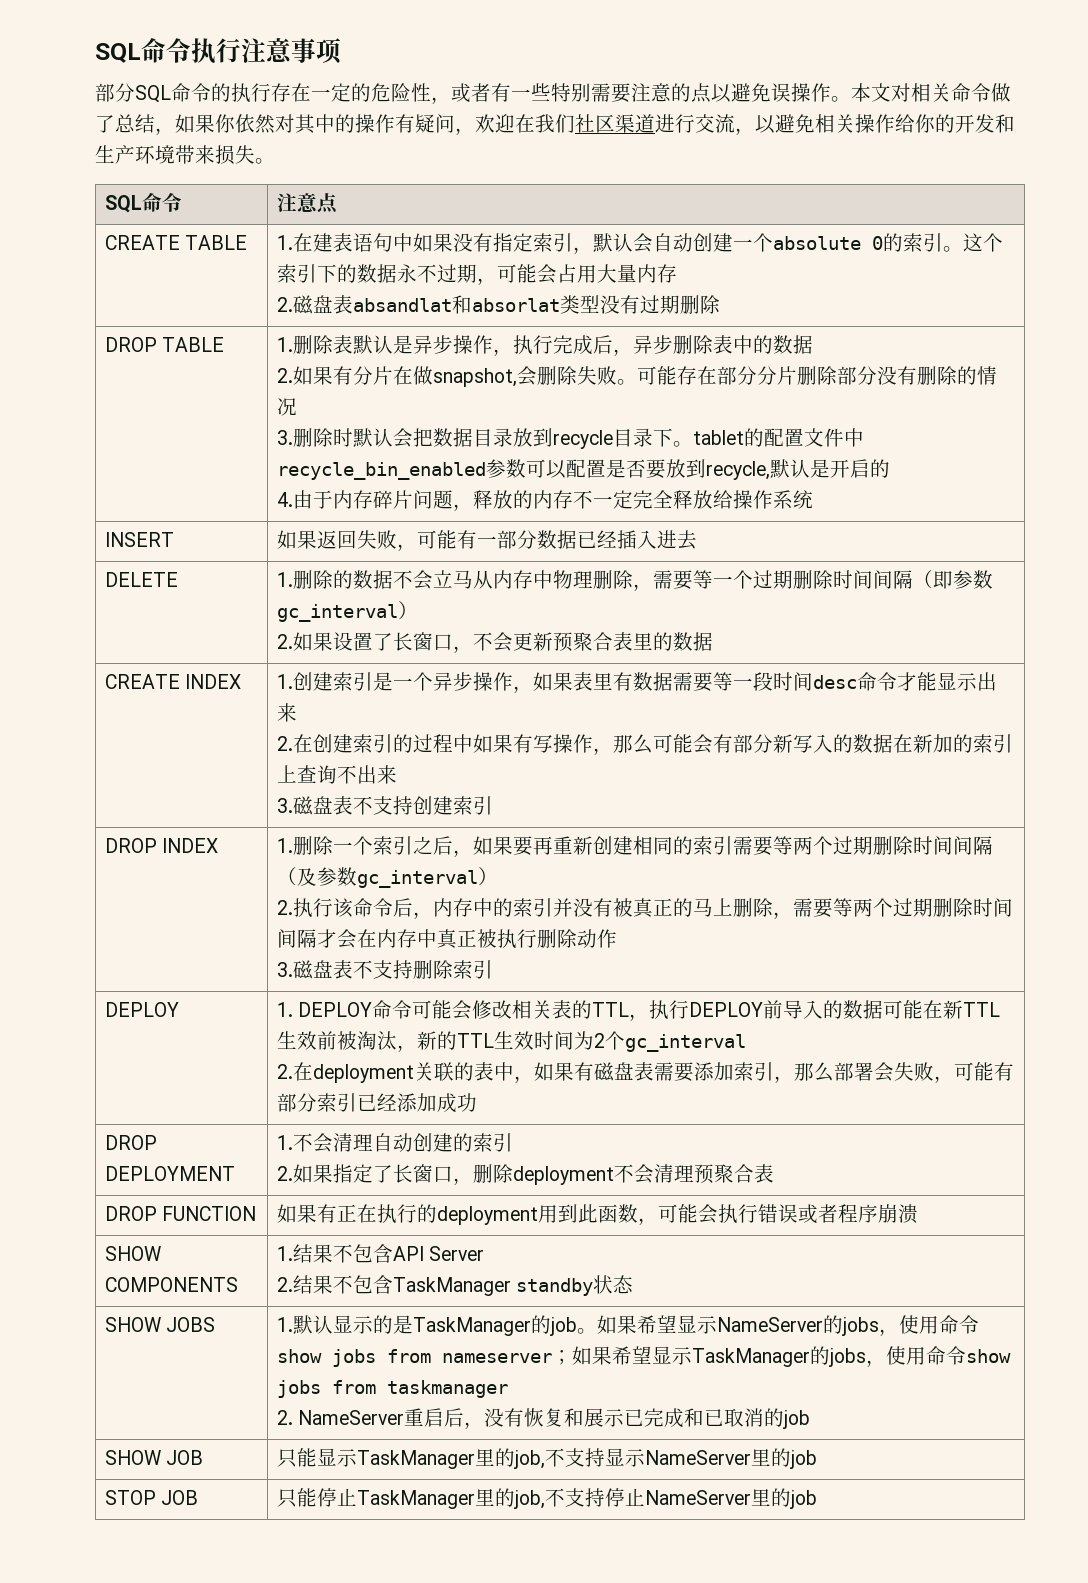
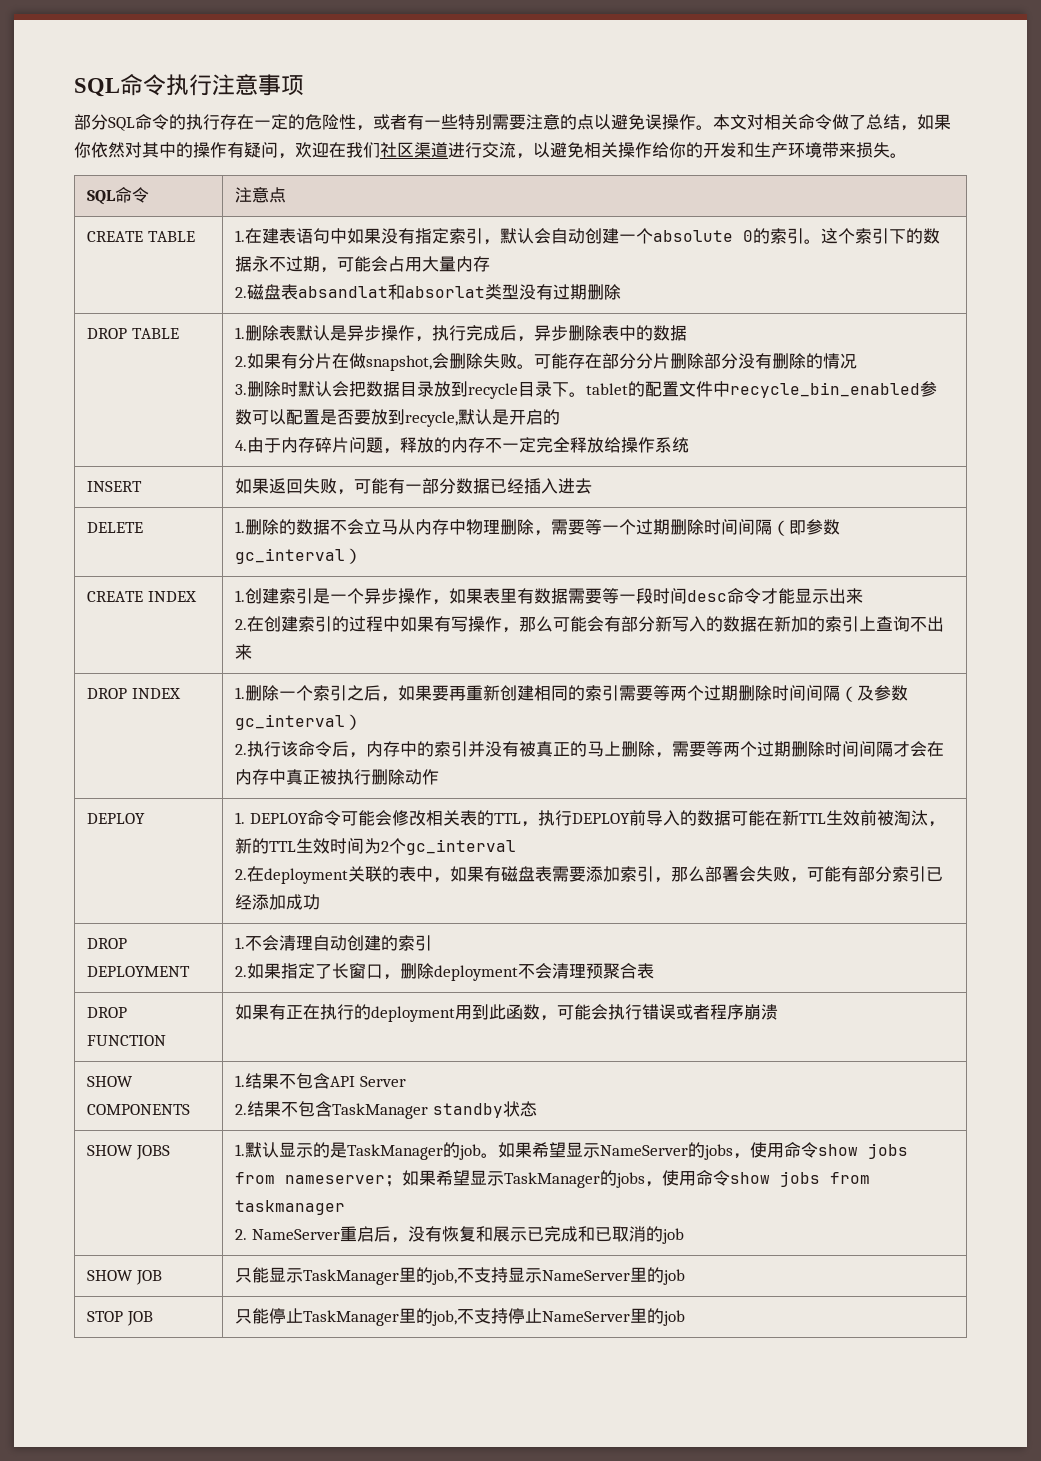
[276,632,713,653] // 2.如果设置了长窗口，不会更新预聚合表里的数据 -> (363, 556) none
[276,796,493,816] // 3.磁盘表不支持创建索引 -> (253, 652) none
[276,960,493,980] // 3.磁盘表不支持删除索引 -> (440, 777) none

